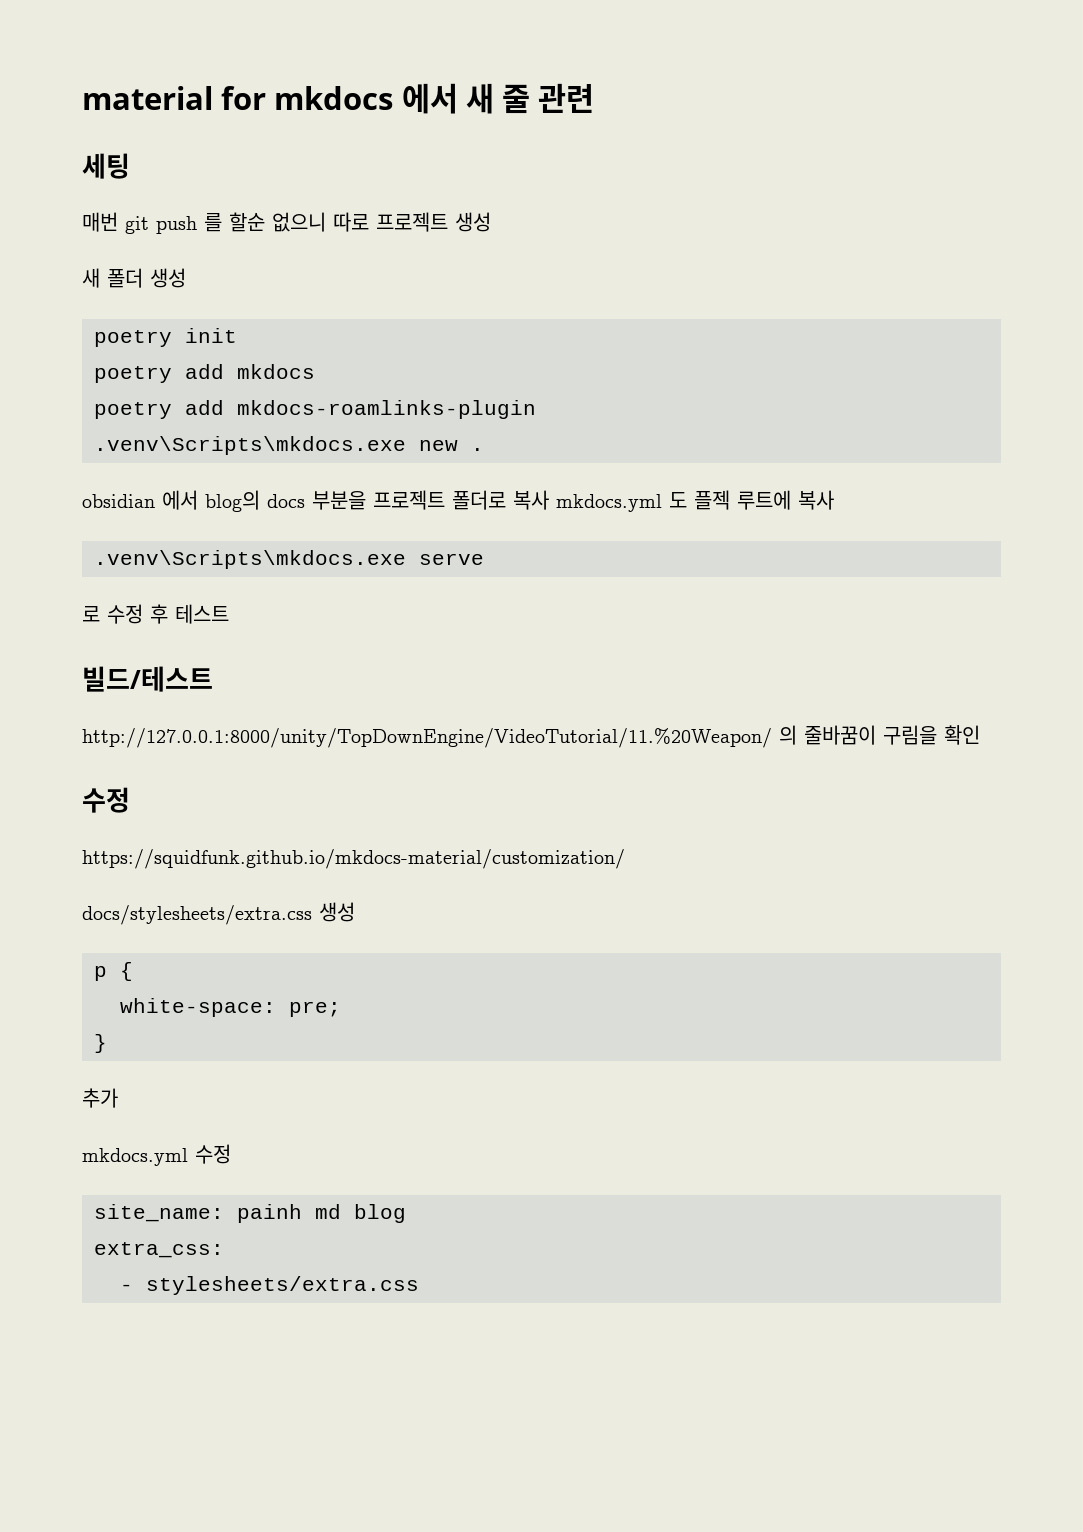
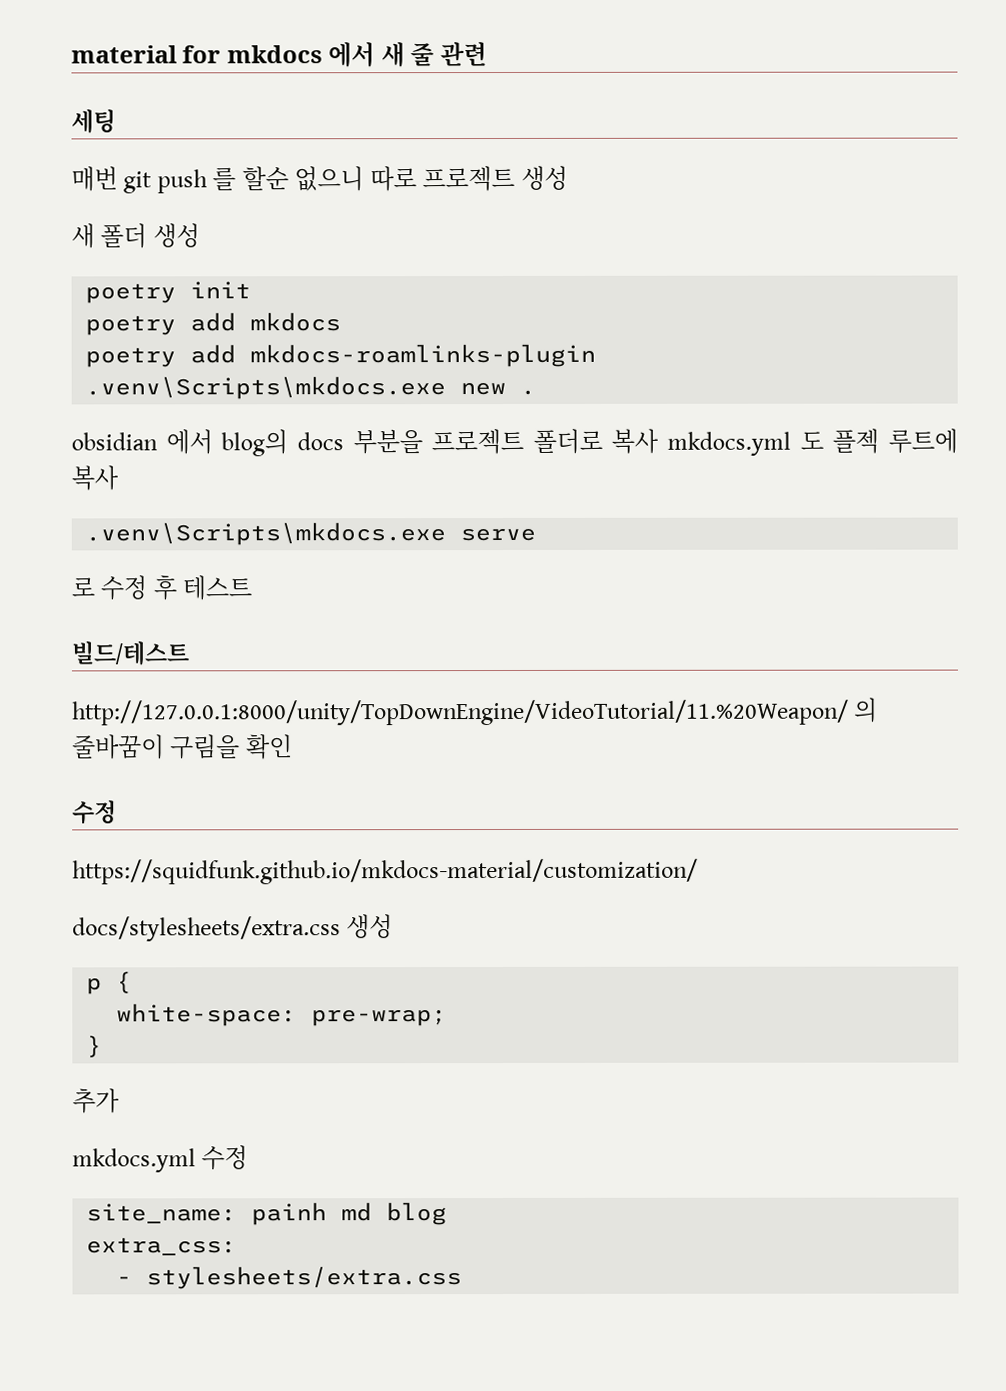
[289,1001,341,1017] pre; -> [311,1009,448,1027] pre-wrap;

